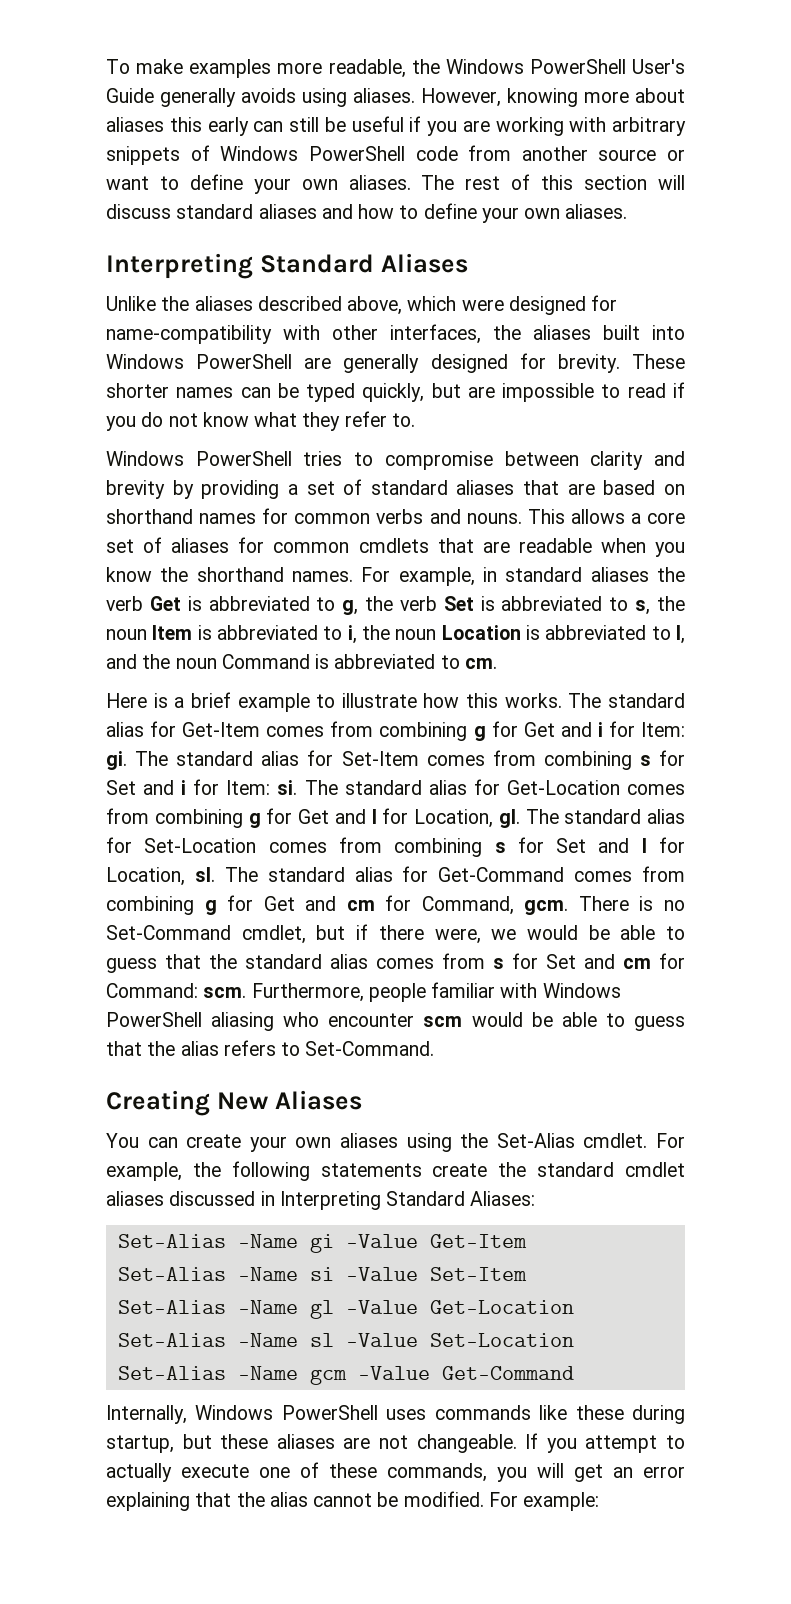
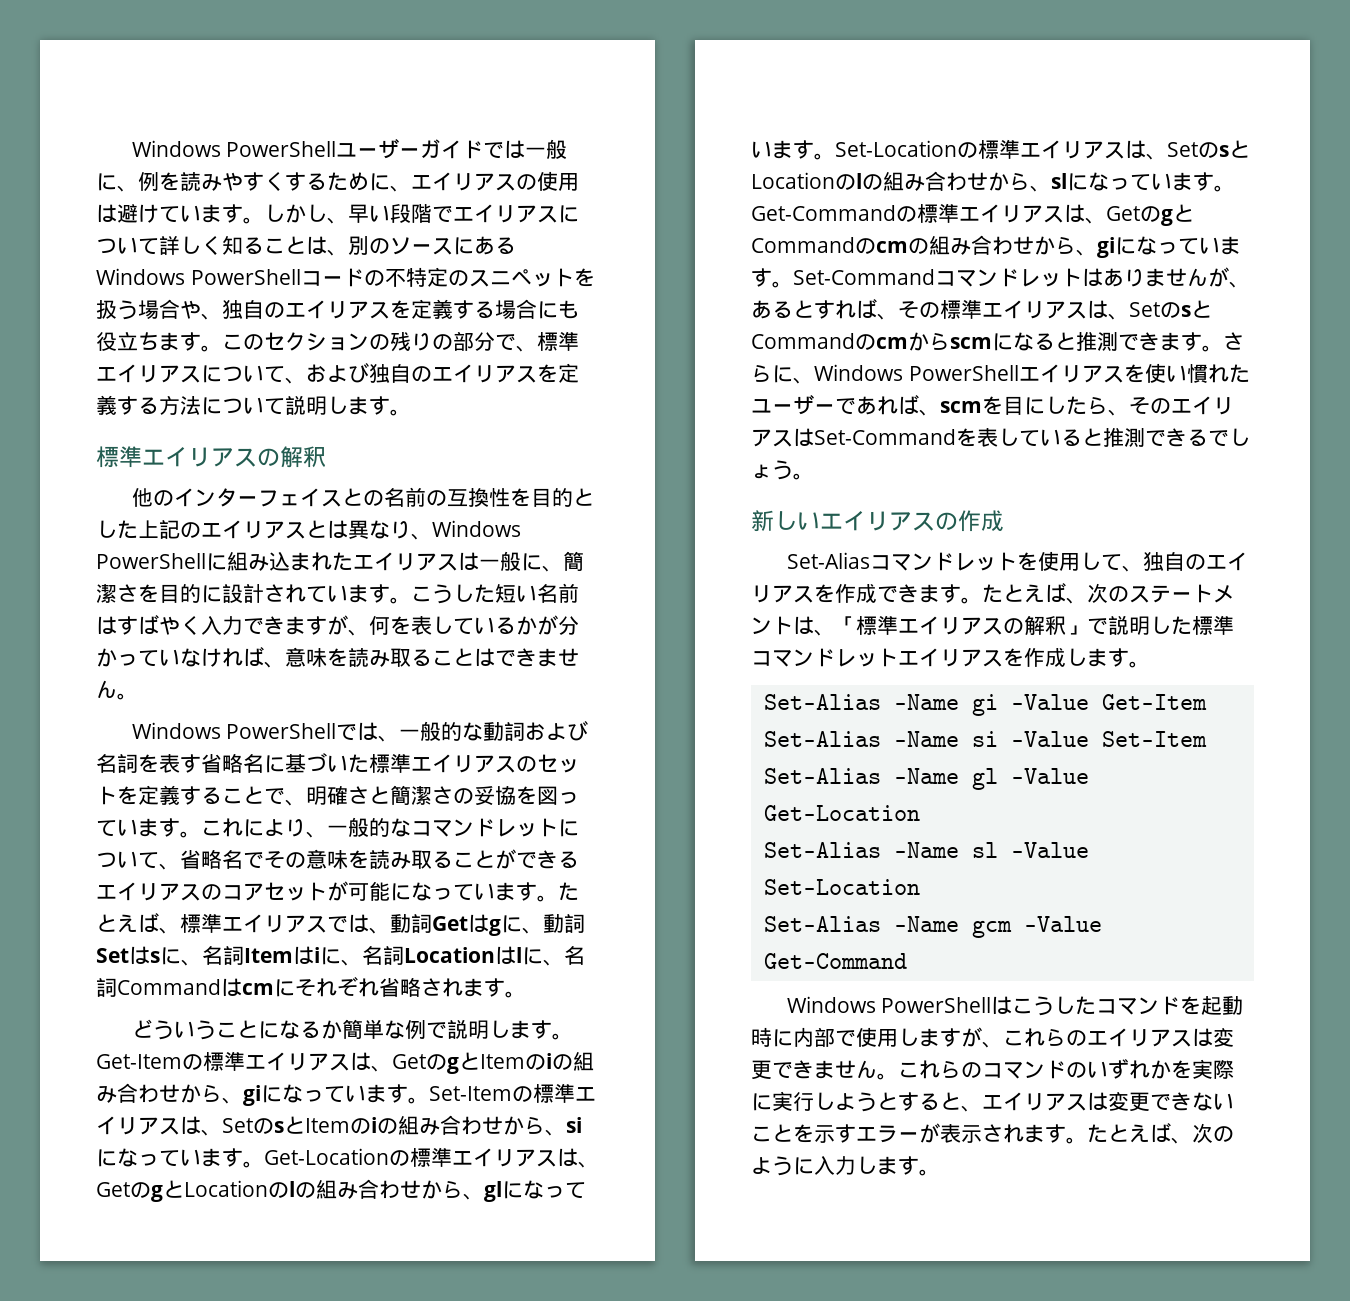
[106,59,685,78] [106,88,685,107] [106,116,686,136] [106,145,685,165] [106,174,686,194] [106,203,628,223] [106,253,468,279] [106,295,618,315] [106,324,685,344] [106,353,685,373] [106,382,685,402] [106,411,415,431] [106,451,685,470] [106,479,685,499] [106,508,686,524] [106,537,686,557] [106,567,685,586] [106,596,685,615] [106,625,685,644] [106,654,497,669] [106,692,685,712] [106,721,685,741] [106,750,686,770] [106,779,686,795] [106,808,685,828] [106,837,685,857] [106,866,685,886] [106,895,685,915] [106,924,685,944] [106,953,685,973] [106,982,621,1002] [106,1012,685,1031] [106,1040,435,1056] [106,1090,362,1116] [106,1133,686,1152] [106,1161,685,1181] [106,1191,536,1210] To make examples more readable, the Windows PowerShell User's Guide generally avoids using aliases. However, knowing more about aliases this early can still be useful if you are working with arbitrary snippets of Windows PowerShell code from another source or want to define your own aliases. The rest of this section will discuss standard aliases and how to define your own aliases. // Interpreting Standard Aliases // Unlike the aliases described above, which were designed for name-compatibility with other interfaces, the aliases built into Windows PowerShell are generally designed for brevity. These shorter names can be typed quickly, but are impossible to read if you do not know what they refer to. // Windows PowerShell tries to compromise between clarity and brevity by providing a set of standard aliases that are based on shorthand names for common verbs and nouns. This allows a core set of aliases for common cmdlets that are readable when you know the shorthand names. For example, in standard aliases the verb Get is abbreviated to g, the verb Set is abbreviated to s, the noun Item is abbreviated to i, the noun Location is abbreviated to l, and the noun Command is abbreviated to cm. // Here is a brief example to illustrate how this works. The standard alias for Get-Item comes from combining g for Get and i for Item: gi. The standard alias for Set-Item comes from combining s for Set and i for Item: si. The standard alias for Get-Location comes from combining g for Get and l for Location, gl. The standard alias for Set-Location comes from combining s for Set and l for Location, sl. The standard alias for Get-Command comes from combining g for Get and cm for Command, gcm. There is no Set-Command cmdlet, but if there were, we would be able to guess that the standard alias comes from s for Set and cm for Command: scm. Furthermore, people familiar with Windows PowerShell aliasing who encounter scm would be able to guess that the alias refers to Set-Command. // Creating New Aliases // You can create your own aliases using the Set-Alias cmdlet. For example, the following statements create the standard cmdlet aliases discussed in Interpreting Standard Aliases: -> [131,139,568,159] [96,171,579,192] [96,204,579,224] [96,236,516,256] [96,267,595,287] [96,299,579,320] [96,331,579,352] [96,363,579,384] [96,395,411,416] [96,446,326,468] [131,487,594,507] [96,520,521,540] [96,551,584,572] [96,583,579,604] [96,615,579,636] [96,647,579,668] [96,680,138,700] [131,721,589,742] [96,753,579,773] [96,785,579,806] [96,817,579,838] [96,849,579,870] [96,881,579,902] [96,913,585,936] [96,946,585,966] [96,976,526,998] [131,1019,573,1040] [96,1051,594,1074] [96,1083,596,1106] [96,1115,582,1136] [96,1147,599,1168] [96,1179,586,1202] [751,139,1250,160] [751,171,1235,192] [751,203,1194,226] [751,235,1241,258] [751,267,1250,288] [751,299,1212,320] [751,331,1244,352] [751,363,1250,384] [751,395,1234,416] [751,427,1250,447] [751,460,814,480] [751,510,1004,532] [786,551,1248,572] [751,583,1234,604] [751,615,1234,636] [751,648,1150,668] Windows PowerShellユーザーガイドでは一般に、例を読みやすくするために、エイリアスの使用は避けています。しかし、早い段階でエイリアスについて詳しく知ることは、別のソースにあるWindows PowerShellコードの不特定のスニペットを扱う場合や、独自のエイリアスを定義する場合にも役立ちます。このセクションの残りの部分で、標準エイリアスについて、および独自のエイリアスを定義する方法について説明します。 // 標準エイリアスの解釈 // 他のインターフェイスとの名前の互換性を目的とした上記のエイリアスとは異なり、Windows PowerShellに組み込まれたエイリアスは一般に、簡潔さを目的に設計されています。こうした短い名前はすばやく入力できますが、何を表しているかが分かっていなければ、意味を読み取ることはできません。 // Windows PowerShellでは、一般的な動詞および名詞を表す省略名に基づいた標準エイリアスのセットを定義することで、明確さと簡潔さの妥協を図っています。これにより、一般的なコマンドレットについて、省略名でその意味を読み取ることができるエイリアスのコアセットが可能になっています。たとえば、標準エイリアスでは、動詞Getはgに、動詞Setはsに、名詞Itemはiに、名詞Locationはlに、名詞Commandはcmにそれぞれ省略されます。 // どういうことになるか簡単な例で説明します。Get-Itemの標準エイリアスは、GetのgとItemのiの組み合わせから、giになっています。Set-Itemの標準エイリアスは、SetのsとItemのiの組み合わせから、siになっています。Get-Locationの標準エイリアスは、GetのgとLocationのlの組み合わせから、glになっています。Set-Locationの標準エイリアスは、SetのsとLocationのlの組み合わせから、slになっています。Get-Commandの標準エイリアスは、GetのgとCommandのcmの組み合わせから、giになっています。Set-Commandコマンドレットはありませんが、あるとすれば、その標準エイリアスは、SetのsとCommandのcmからscmになると推測できます。さらに、Windows PowerShellエイリアスを使い慣れたユーザーであれば、scmを目にしたら、そのエイリアスはSet-Commandを表していると推測できるでしょう。 // 新しいエイリアスの作成 // Set-Aliasコマンドレットを使用して、独自のエイリアスを作成できます。たとえば、次のステートメントは、「標準エイリアスの解釈」で説明した標準コマンドレットエイリアスを作成します。
[106,1405,686,1424] [106,1433,686,1453] [106,1462,685,1482] [106,1491,600,1511] Internally, Windows PowerShell uses commands like these during startup, but these aliases are not changeable. If you attempt to actually execute one of these commands, you will get an error explaining that the alias cannot be modified. For example: -> [786,996,1244,1016] [751,1027,1234,1048] [751,1059,1234,1080] [751,1091,1234,1112] [751,1123,1234,1144] [751,1156,940,1176] Windows PowerShellはこうしたコマンドを起動時に内部で使用しますが、これらのエイリアスは変更できません。これらのコマンドのいずれかを実際に実行しようとすると、エイリアスは変更できないことを示すエラーが表示されます。たとえば、次のように入力します。

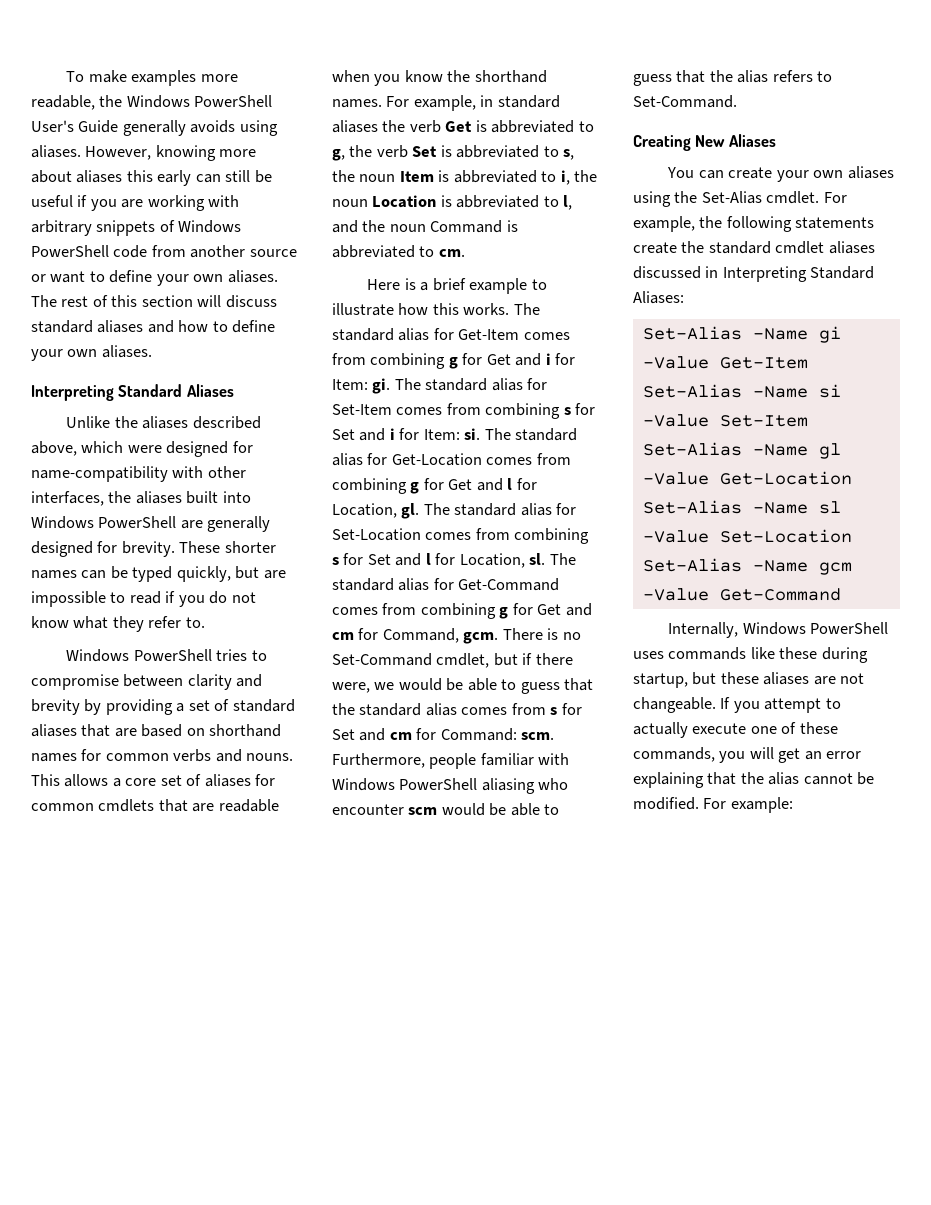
[131,139,568,159] [96,171,579,192] [96,204,579,224] [96,236,516,256] [96,267,595,287] [96,299,579,320] [96,331,579,352] [96,363,579,384] [96,395,411,416] [96,446,326,468] [131,487,594,507] [96,520,521,540] [96,551,584,572] [96,583,579,604] [96,615,579,636] [96,647,579,668] [96,680,138,700] [131,721,589,742] [96,753,579,773] [96,785,579,806] [96,817,579,838] [96,849,579,870] [96,881,579,902] [96,913,585,936] [96,946,585,966] [96,976,526,998] [131,1019,573,1040] [96,1051,594,1074] [96,1083,596,1106] [96,1115,582,1136] [96,1147,599,1168] [96,1179,586,1202] [751,139,1250,160] [751,171,1235,192] [751,203,1194,226] [751,235,1241,258] [751,267,1250,288] [751,299,1212,320] [751,331,1244,352] [751,363,1250,384] [751,395,1234,416] [751,427,1250,447] [751,460,814,480] [751,510,1004,532] [786,551,1248,572] [751,583,1234,604] [751,615,1234,636] [751,648,1150,668] Windows PowerShellユーザーガイドでは一般に、例を読みやすくするために、エイリアスの使用は避けています。しかし、早い段階でエイリアスについて詳しく知ることは、別のソースにあるWindows PowerShellコードの不特定のスニペットを扱う場合や、独自のエイリアスを定義する場合にも役立ちます。このセクションの残りの部分で、標準エイリアスについて、および独自のエイリアスを定義する方法について説明します。 // 標準エイリアスの解釈 // 他のインターフェイスとの名前の互換性を目的とした上記のエイリアスとは異なり、Windows PowerShellに組み込まれたエイリアスは一般に、簡潔さを目的に設計されています。こうした短い名前はすばやく入力できますが、何を表しているかが分かっていなければ、意味を読み取ることはできません。 // Windows PowerShellでは、一般的な動詞および名詞を表す省略名に基づいた標準エイリアスのセットを定義することで、明確さと簡潔さの妥協を図っています。これにより、一般的なコマンドレットについて、省略名でその意味を読み取ることができるエイリアスのコアセットが可能になっています。たとえば、標準エイリアスでは、動詞Getはgに、動詞Setはsに、名詞Itemはiに、名詞Locationはlに、名詞Commandはcmにそれぞれ省略されます。 // どういうことになるか簡単な例で説明します。Get-Itemの標準エイリアスは、GetのgとItemのiの組み合わせから、giになっています。Set-Itemの標準エイリアスは、SetのsとItemのiの組み合わせから、siになっています。Get-Locationの標準エイリアスは、GetのgとLocationのlの組み合わせから、glになっています。Set-Locationの標準エイリアスは、SetのsとLocationのlの組み合わせから、slになっています。Get-Commandの標準エイリアスは、GetのgとCommandのcmの組み合わせから、giになっています。Set-Commandコマンドレットはありませんが、あるとすれば、その標準エイリアスは、SetのsとCommandのcmからscmになると推測できます。さらに、Windows PowerShellエイリアスを使い慣れたユーザーであれば、scmを目にしたら、そのエイリアスはSet-Commandを表していると推測できるでしょう。 // 新しいエイリアスの作成 // Set-Aliasコマンドレットを使用して、独自のエイリアスを作成できます。たとえば、次のステートメントは、「標準エイリアスの解釈」で説明した標準コマンドレットエイリアスを作成します。 -> [66,70,238,86] [31,95,273,110] [31,120,278,136] [31,145,257,161] [31,170,272,186] [31,195,240,211] [31,220,242,236] [31,245,297,258] [31,270,278,286] [31,295,277,308] [31,320,276,333] [31,345,152,361] [31,384,234,401] [66,416,261,429] [31,441,253,457] [31,466,246,482] [31,491,251,506] [31,516,271,532] [31,541,276,557] [31,566,286,582] [31,591,256,607] [31,616,205,632] [66,649,267,662] [31,674,263,690] [31,699,295,715] [31,724,282,737] [31,749,294,762] [31,774,276,787] [31,799,279,812] [332,70,547,86] [332,95,560,111] [332,120,594,133] [332,145,575,161] [332,170,598,185] [332,195,573,210] [332,220,518,233] [332,245,465,258] [367,278,547,294] [332,303,540,316] [332,328,570,341] [332,353,576,369] [332,378,548,394] [332,403,596,419] [332,428,578,441] [332,453,571,466] [332,478,537,494] [332,503,577,519] [332,528,590,544] [332,553,576,568] [332,578,560,591] [332,603,592,619] [332,628,581,644] [332,653,573,668] [332,678,594,694] [332,703,582,716] [332,728,555,741] [332,753,570,769] [332,778,569,794] [332,803,560,816] [633,70,833,86] [633,95,737,108] [633,134,776,151] [667,166,894,182] [633,191,847,207] [633,216,875,232] [633,241,875,254] [633,266,875,282] [633,291,684,304] To make examples more readable, the Windows PowerShell User's Guide generally avoids using aliases. However, knowing more about aliases this early can still be useful if you are working with arbitrary snippets of Windows PowerShell code from another source or want to define your own aliases. The rest of this section will discuss standard aliases and how to define your own aliases. // Interpreting Standard Aliases // Unlike the aliases described above, which were designed for name-compatibility with other interfaces, the aliases built into Windows PowerShell are generally designed for brevity. These shorter names can be typed quickly, but are impossible to read if you do not know what they refer to. // Windows PowerShell tries to compromise between clarity and brevity by providing a set of standard aliases that are based on shorthand names for common verbs and nouns. This allows a core set of aliases for common cmdlets that are readable when you know the shorthand names. For example, in standard aliases the verb Get is abbreviated to g, the verb Set is abbreviated to s, the noun Item is abbreviated to i, the noun Location is abbreviated to l, and the noun Command is abbreviated to cm. // Here is a brief example to illustrate how this works. The standard alias for Get-Item comes from combining g for Get and i for Item: gi. The standard alias for Set-Item comes from combining s for Set and i for Item: si. The standard alias for Get-Location comes from combining g for Get and l for Location, gl. The standard alias for Set-Location comes from combining s for Set and l for Location, sl. The standard alias for Get-Command comes from combining g for Get and cm for Command, gcm. There is no Set-Command cmdlet, but if there were, we would be able to guess that the standard alias comes from s for Set and cm for Command: scm. Furthermore, people familiar with Windows PowerShell aliasing who encounter scm would be able to guess that the alias refers to Set-Command. // Creating New Aliases // You can create your own aliases using the Set-Alias cmdlet. For example, the following statements create the standard cmdlet aliases discussed in Interpreting Standard Aliases:
[786,996,1244,1016] [751,1027,1234,1048] [751,1059,1234,1080] [751,1091,1234,1112] [751,1123,1234,1144] [751,1156,940,1176] Windows PowerShellはこうしたコマンドを起動時に内部で使用しますが、これらのエイリアスは変更できません。これらのコマンドのいずれかを実際に実行しようとすると、エイリアスは変更できないことを示すエラーが表示されます。たとえば、次のように入力します。 -> [668,622,889,638] [633,647,868,663] [633,672,865,688] [633,697,841,713] [633,722,838,738] [633,747,862,763] [633,772,875,788] [633,797,793,813] Internally, Windows PowerShell uses commands like these during startup, but these aliases are not changeable. If you attempt to actually execute one of these commands, you will get an error explaining that the alias cannot be modified. For example:

